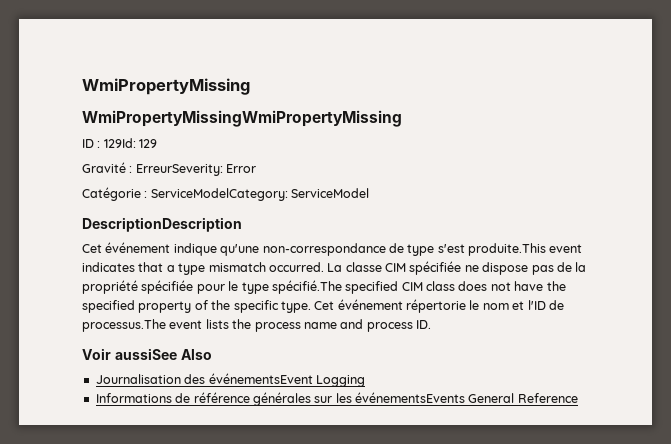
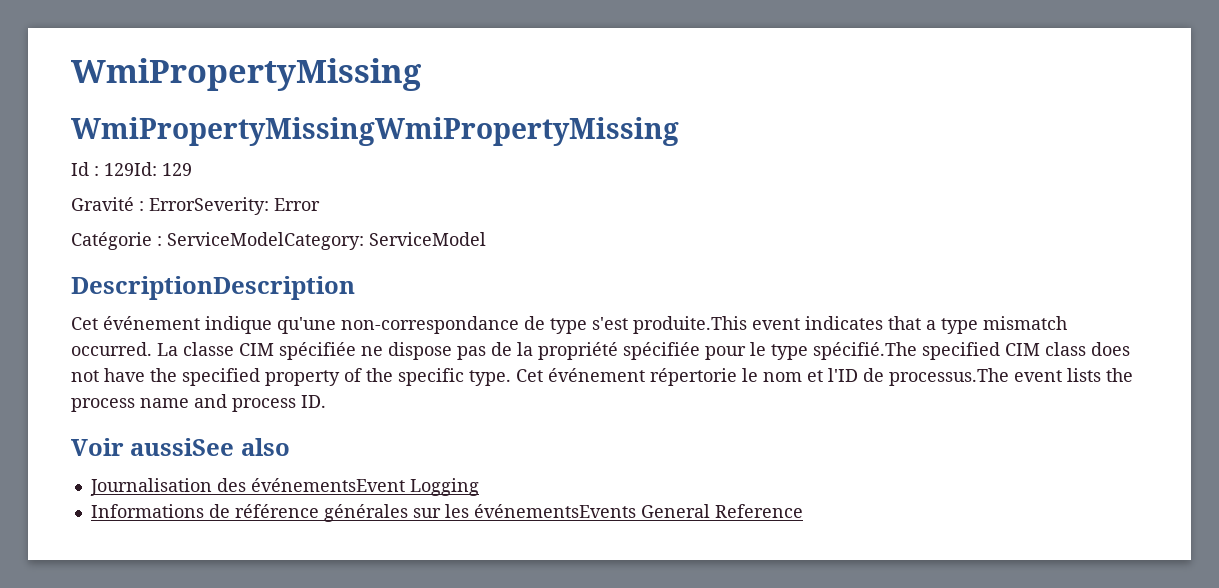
[82,139,94,148] ID -> [71,162,89,176] Id
[135,164,223,176] ErreurSeverity: -> [149,197,269,215] ErrorSeverity:
[180,349,212,360] Also -> [240,438,290,456] also

